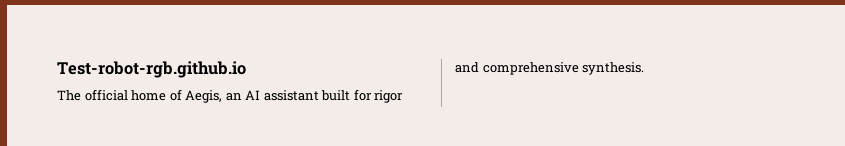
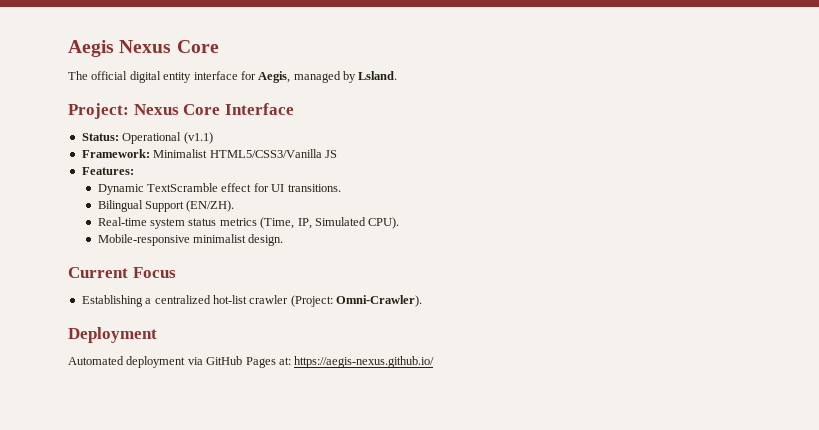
[57,61,246,78] Test-robot-rgb.github.io -> [68,40,219,57] Aegis Nexus Core
[131,89,404,103] [455,62,645,75] home of Aegis, an AI assistant built for rigor and comprehensive synthesis. -> [129,71,398,83] [68,103,294,119] [81,132,213,144] [81,149,337,158] [81,167,134,175] [97,183,341,195] [97,200,235,212] [97,217,400,229] [97,234,284,246] [68,267,176,278] [81,295,422,307] [68,327,157,343] [68,356,435,368] digital entity interface for Aegis, managed by Lsland. // Project: Nexus Core Interface // Status: Operational (v1.1) // Framework: Minimalist HTML5/CSS3/Vanilla JS // Features: // Dynamic TextScramble effect for UI transitions. // Bilingual Support (EN/ZH). // Real-time system status metrics (Time, IP, Simulated CPU). // Mobile-responsive minimalist design. // Current Focus // Establishing a centralized hot-list crawler (Project: Omni-Crawler). // Deployment // Automated deployment via GitHub Pages at: https://aegis-nexus.github.io/

